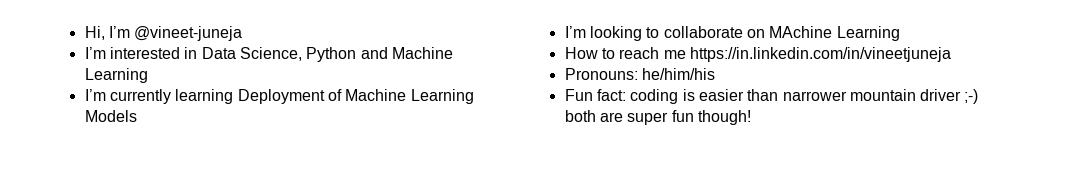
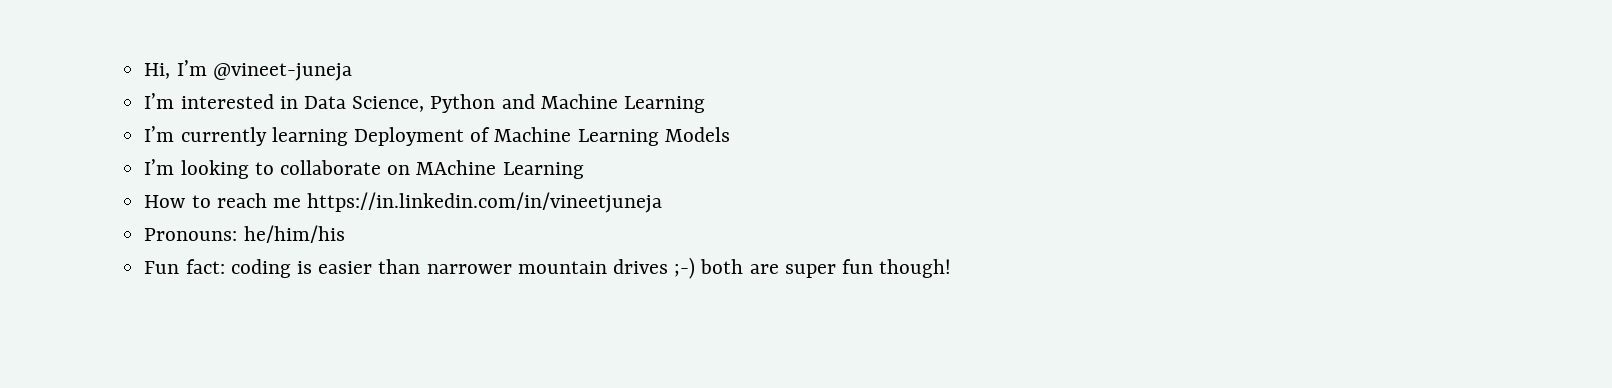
[920,89,962,101] driver -> [612,259,668,274] drives

